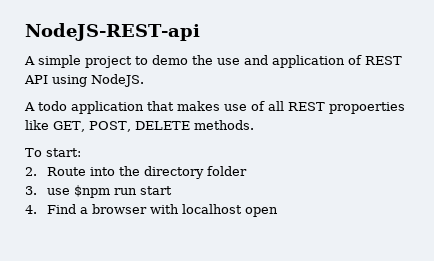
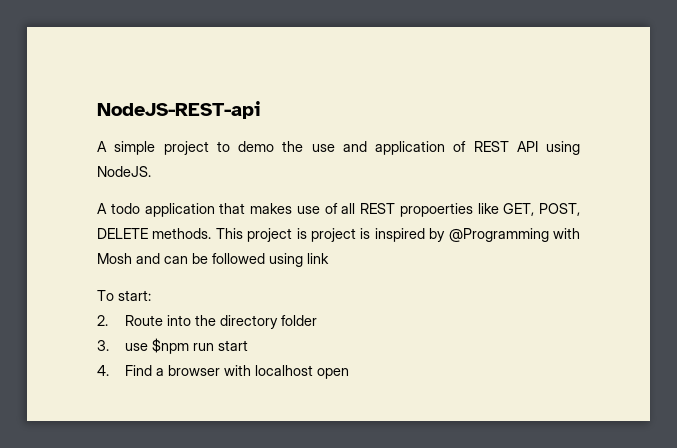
(254, 125) none -> [215,228,580,242] [97,253,329,267] This project is project is inspired by @Programming with Mosh and can be followed using link

